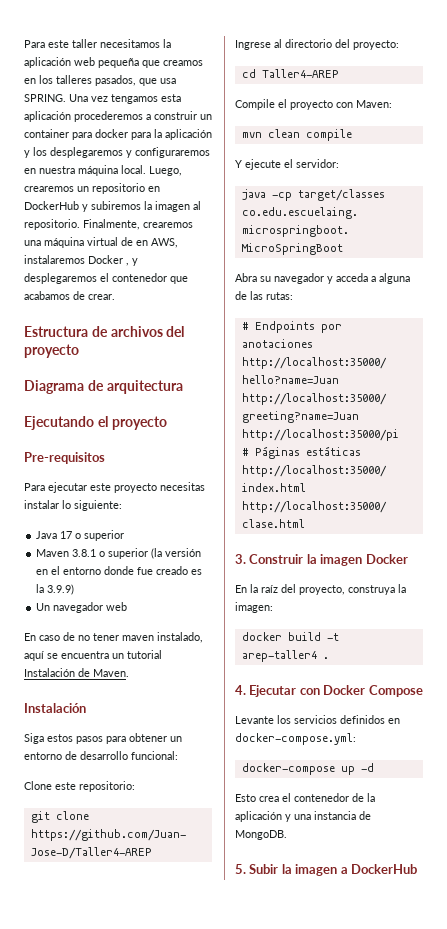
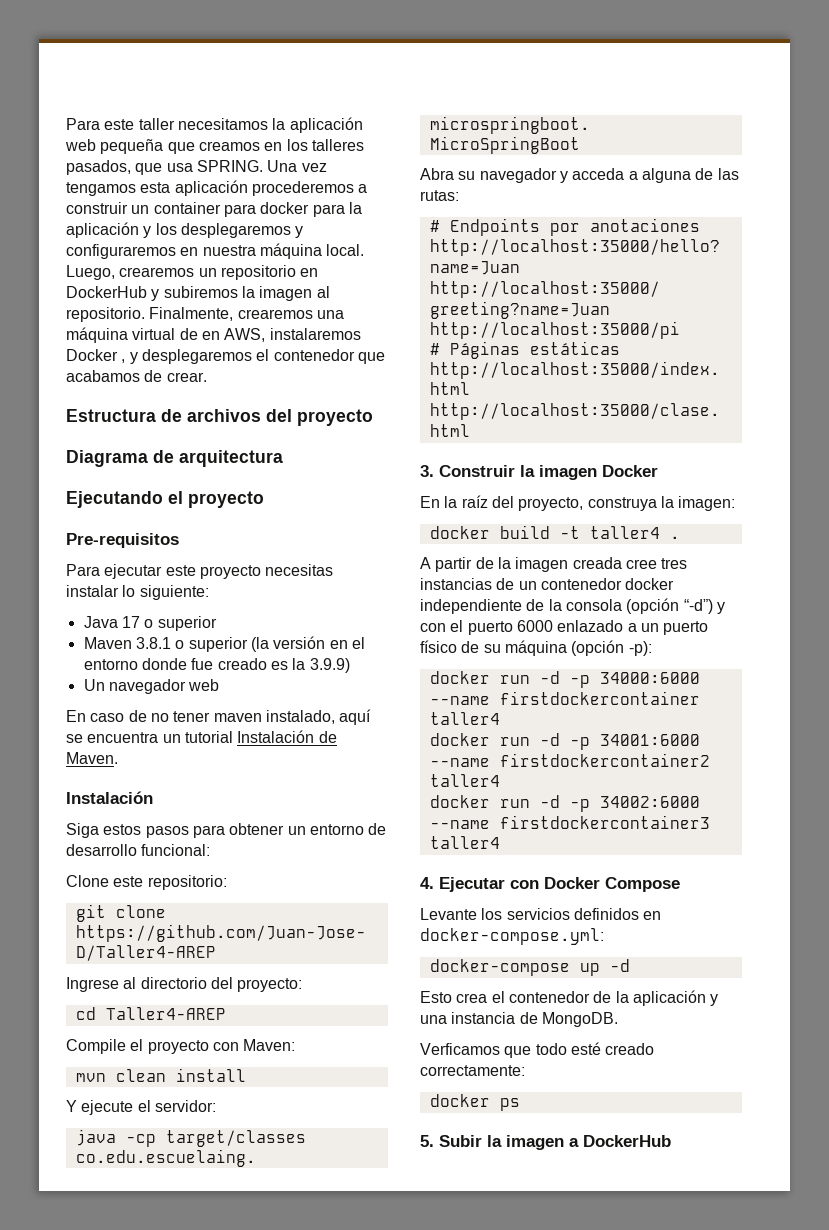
[305,129,352,141] compile -> [175,1068,246,1082] install
[241,650,317,662] arep-taller4 -> [589,526,660,539] taller4
(329, 658) none -> [420,557,688,572] [420,578,675,590] [420,598,725,614] [420,620,709,635] [420,640,652,656] [429,671,700,688] [429,691,700,705] [429,712,500,725] [429,733,700,750] [429,753,710,767] [429,774,500,787] [429,795,700,812] [429,815,710,829] [429,836,500,849] // A partir de la imagen creada cree tres instancias de un contenedor docker independiente de la consola (opción “-d”) y con el puerto 6000 enlazado a un puerto físico de su máquina (opción -p): // docker run -d -p 34000:6000 --name firstdockercontainer taller4 // docker run -d -p 34001:6000 --name firstdockercontainer2 taller4 // docker run -d -p 34002:6000 --name firstdockercontainer3 taller4
(287, 835) none -> [420,1042,655,1058] [420,1065,525,1076] [429,1094,520,1111] // Verficamos que todo esté creado correctamente: // docker ps

